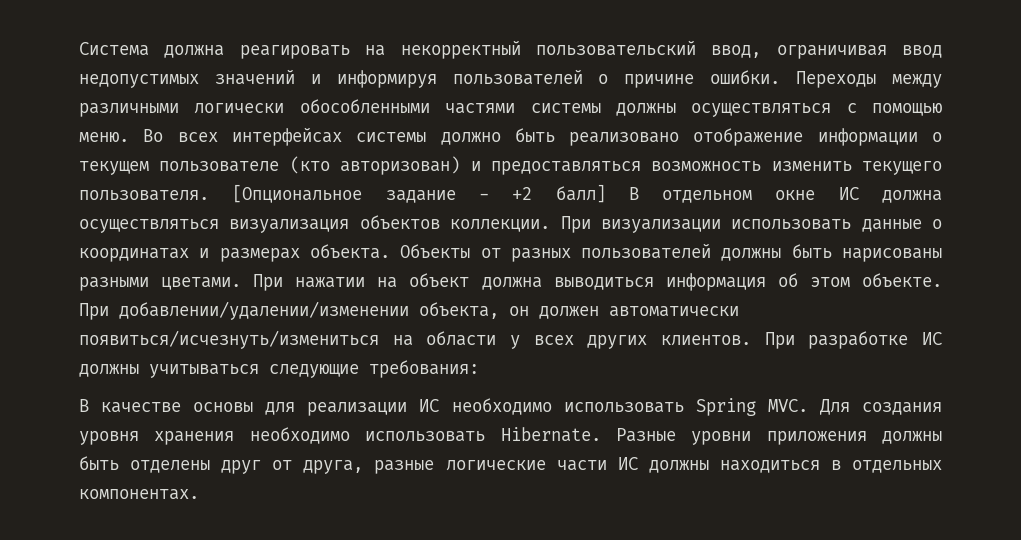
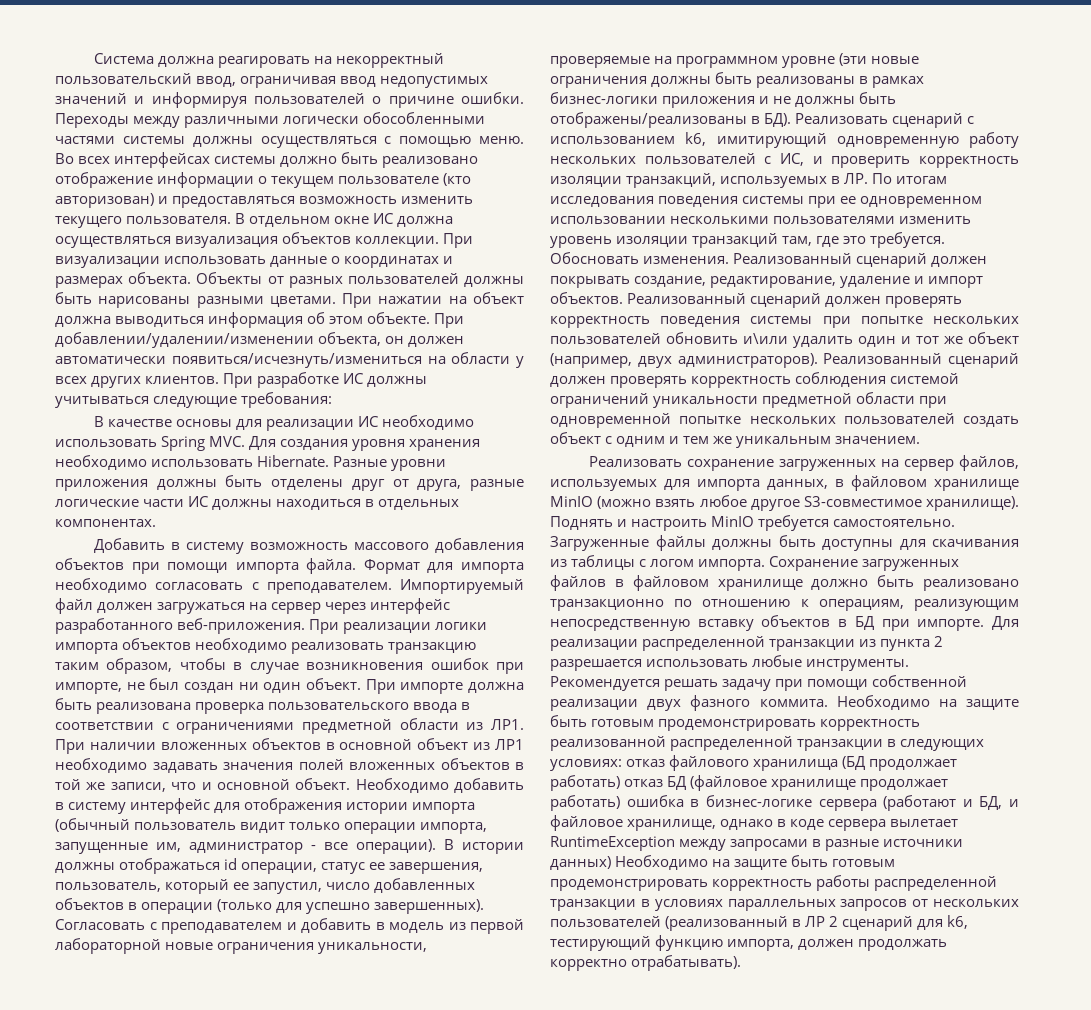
[232,184,606,203] [Опциональное задание - +2 балл] -> (232, 220) none
(199, 494) none -> [93,538,524,554] [55,558,524,574] [55,578,524,594] [55,598,451,614] [55,618,488,634] [55,638,477,654] [55,658,525,674] [55,678,524,694] [55,698,471,714] [55,718,524,734] [55,738,524,754] [55,758,524,773] [55,778,524,793] [55,798,476,814] [55,818,488,834] [55,839,524,854] [55,858,484,874] [55,878,476,894] [55,898,485,914] [55,918,524,934] [55,938,428,954] [550,53,920,68] [550,72,925,88] [550,92,897,108] [550,112,975,128] [550,132,1019,148] [550,153,1019,168] [550,173,948,188] [550,196,983,208] [550,216,972,224] [550,232,946,248] [550,252,988,268] [550,276,984,288] [550,292,963,308] [550,316,1019,328] [550,332,1019,348] [550,353,1019,368] [550,372,960,388] [550,392,948,408] [550,413,1019,428] [550,432,921,448] [588,455,1019,471] [550,475,1019,491] [550,495,1019,511] [550,515,956,531] [550,535,1019,551] [550,555,960,571] [550,575,1019,591] [550,599,1019,611] [550,615,1019,631] [550,636,944,651] [550,655,910,671] [550,675,968,691] [550,695,1019,711] [550,715,921,731] [550,736,985,751] [550,755,958,771] [550,775,949,791] [550,795,1019,811] [550,815,959,831] [550,836,964,851] [550,855,896,870] [550,875,998,891] [550,899,1019,911] [550,915,969,931] [550,935,948,951] [550,955,742,971] // Добавить в систему возможность массового добавления объектов при помощи импорта файла. Формат для импорта необходимо согласовать с преподавателем. Импортируемый файл должен загружаться на сервер через интерфейс разработанного веб-приложения. При реализации логики импорта объектов необходимо реализовать транзакцию таким образом, чтобы в случае возникновения ошибок при импорте, не был создан ни один объект. При импорте должна быть реализована проверка пользовательского ввода в соответствии с ограничениями предметной области из ЛР1. При наличии вложенных объектов в основной объект из ЛР1 необходимо задавать значения полей вложенных объектов в той же записи, что и основной объект. Необходимо добавить в систему интерфейс для отображения истории импорта (обычный пользователь видит только операции импорта, запущенные им, администратор - все операции). В истории должны отображаться id операции, статус ее завершения, пользователь, который ее запустил, число добавленных объектов в операции (только для успешно завершенных). Согласовать с преподавателем и добавить в модель из первой лабораторной новые ограничения уникальности, проверяемые на программном уровне (эти новые ограничения должны быть реализованы в рамках бизнес-логики приложения и не должны быть отображены/реализованы в БД). Реализовать сценарий с использованием k6, имитирующий одновременную работу нескольких пользователей с ИС, и проверить корректность изоляции транзакций, используемых в ЛР. По итогам исследования поведения системы при ее одновременном использовании несколькими пользователями изменить уровень изоляции транзакций там, где это требуется. Обосновать изменения. Реализованный сценарий должен покрывать создание, редактирование, удаление и импорт объектов. Реализованный сценарий должен проверять корректность поведения системы при попытке нескольких пользователей обновить и\или удалить один и тот же объект (например, двух администраторов). Реализованный сценарий должен проверять корректность соблюдения системой ограничений уникальности предметной области при одновременной попытке нескольких пользователей создать объект с одним и тем же уникальным значением. // Реализовать сохранение загруженных на сервер файлов, используемых для импорта данных, в файловом хранилище MinIO (можно взять любое другое S3-совместимое хранилище). Поднять и настроить MinIO требуется самостоятельно. Загруженные файлы должны быть доступны для скачивания из таблицы с логом импорта. Сохранение загруженных файлов в файловом хранилище должно быть реализовано транзакционно по отношению к операциям, реализующим непосредственную вставку объектов в БД при импорте. Для реализации распределенной транзакции из пункта 2 разрешается использовать любые инструменты. Рекомендуется решать задачу при помощи собственной реализации двух фазного коммита. Необходимо на защите быть готовым продемонстрировать корректность реализованной распределенной транзакции в следующих условиях: отказ файлового хранилища (БД продолжает работать) отказ БД (файловое хранилище продолжает работать) ошибка в бизнес-логике сервера (работают и БД, и файловое хранилище, однако в коде сервера вылетает RuntimeException между запросами в разные источники данных) Необходимо на защите быть готовым продемонстрировать корректность работы распределенной транзакции в условиях параллельных запросов от нескольких пользователей (реализованный в ЛР 2 сценарий для k6, тестирующий функцию импорта, должен продолжать корректно отрабатывать).

